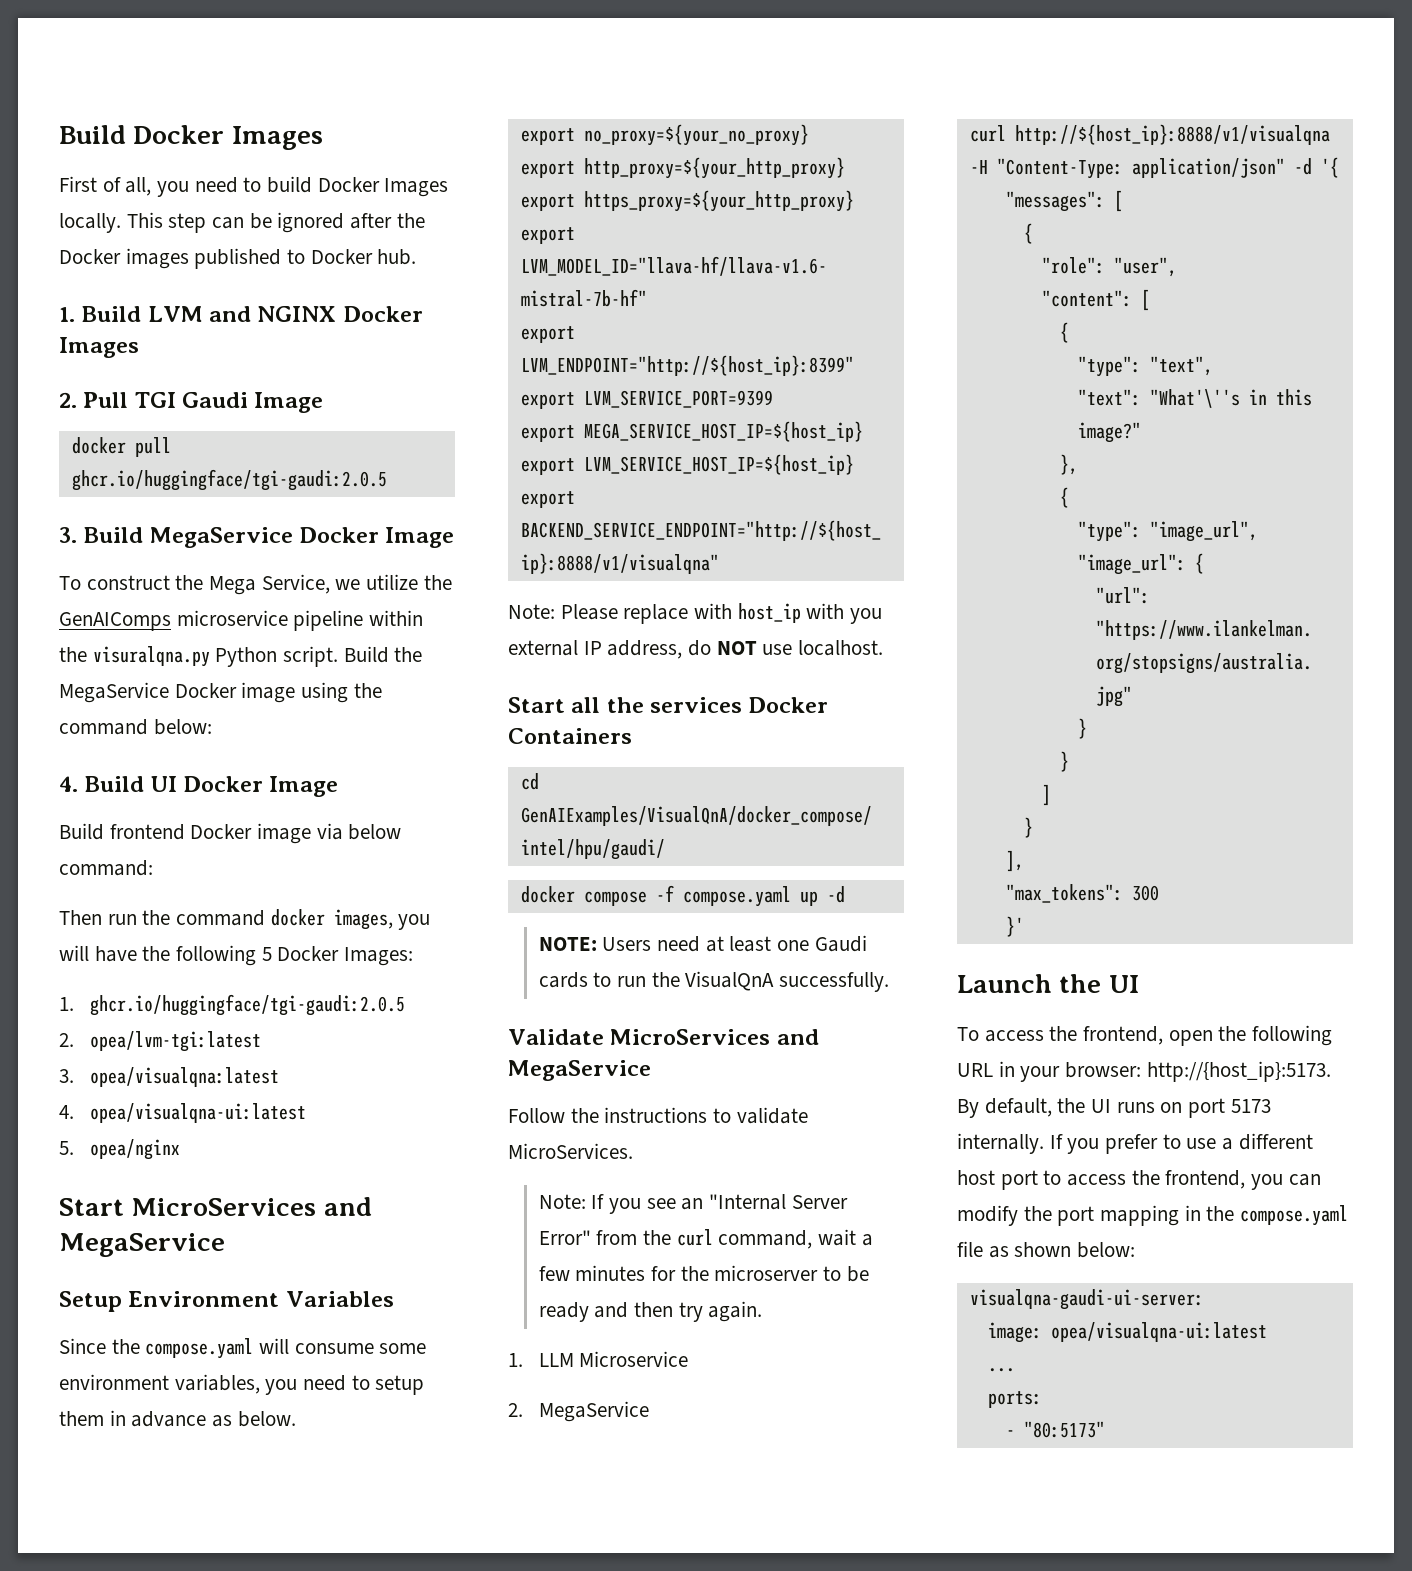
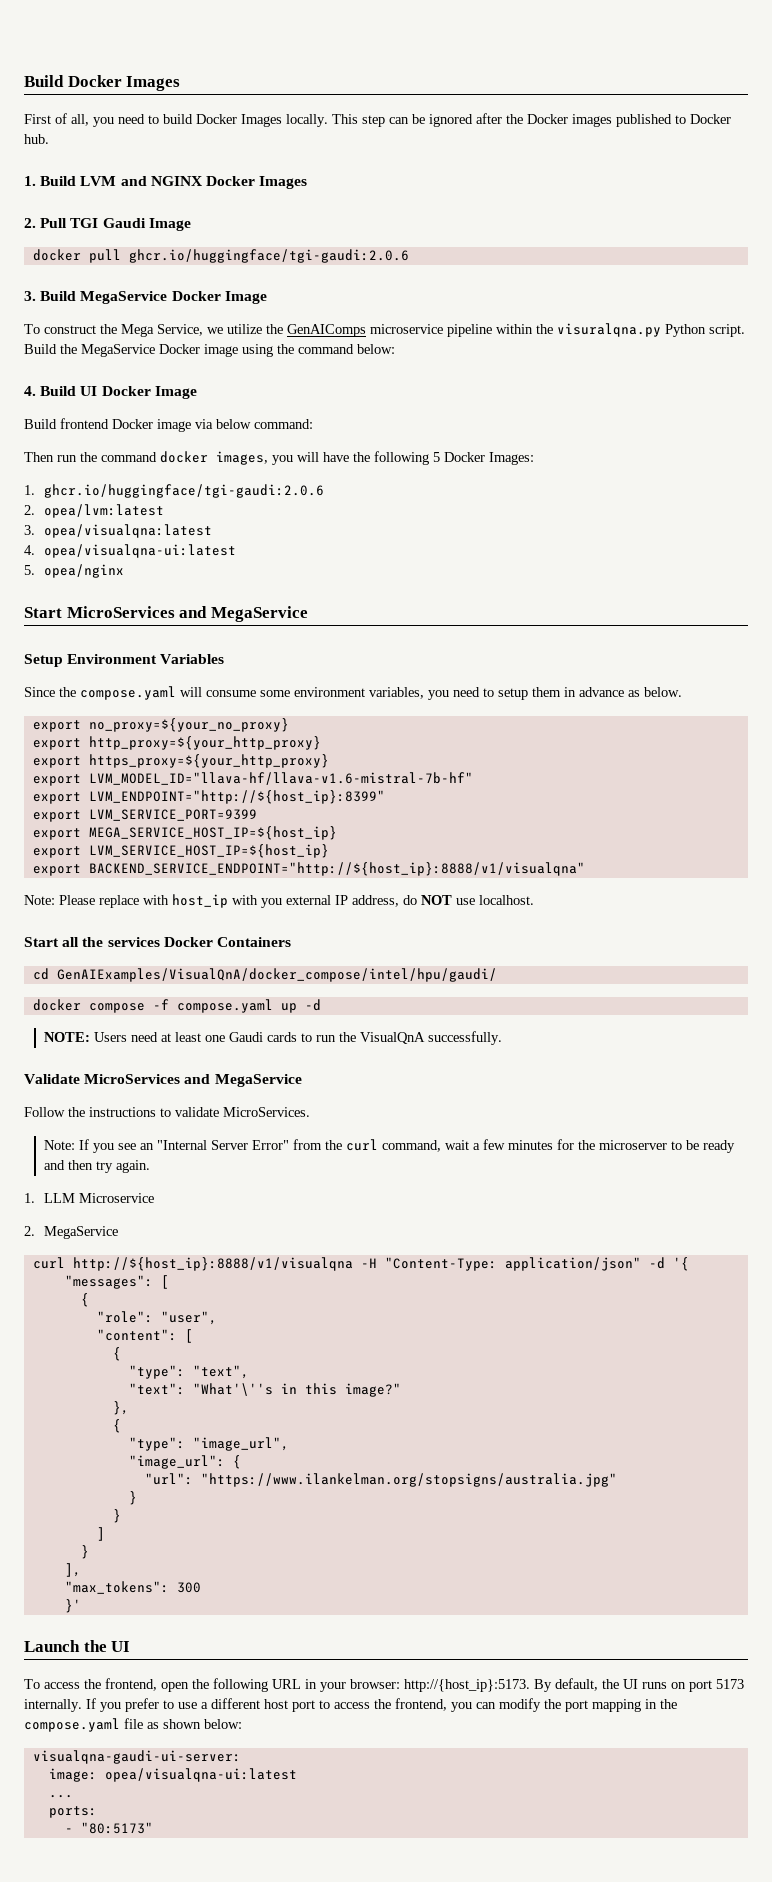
[71,469,387,491] ghcr.io/huggingface/tgi-gaudi:2.0.5 -> [128,249,409,263] ghcr.io/huggingface/tgi-gaudi:2.0.6
[89,994,405,1016] [59,1031,261,1052] ghcr.io/huggingface/tgi-gaudi:2.0.5 // 2. opea/lvm-tgi:latest -> [43,484,324,498] [24,504,164,518] ghcr.io/huggingface/tgi-gaudi:2.0.6 // 2. opea/lvm:latest

